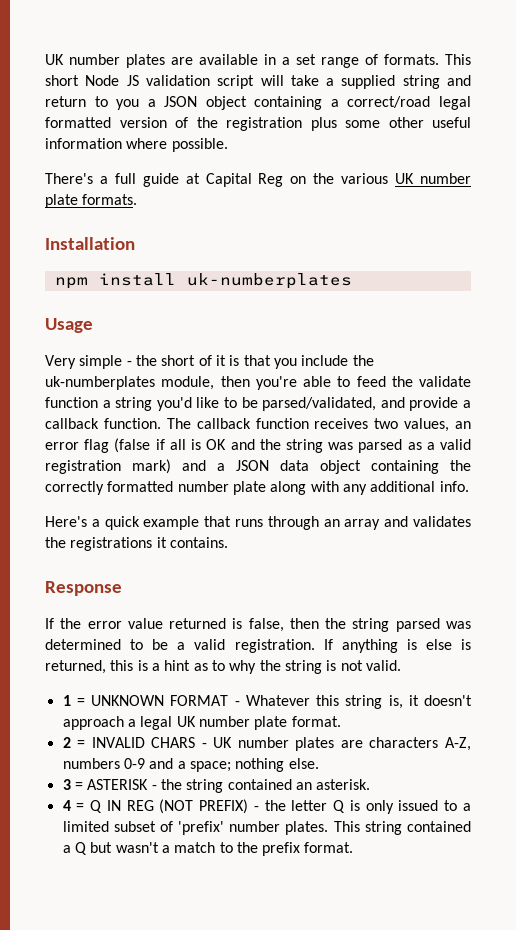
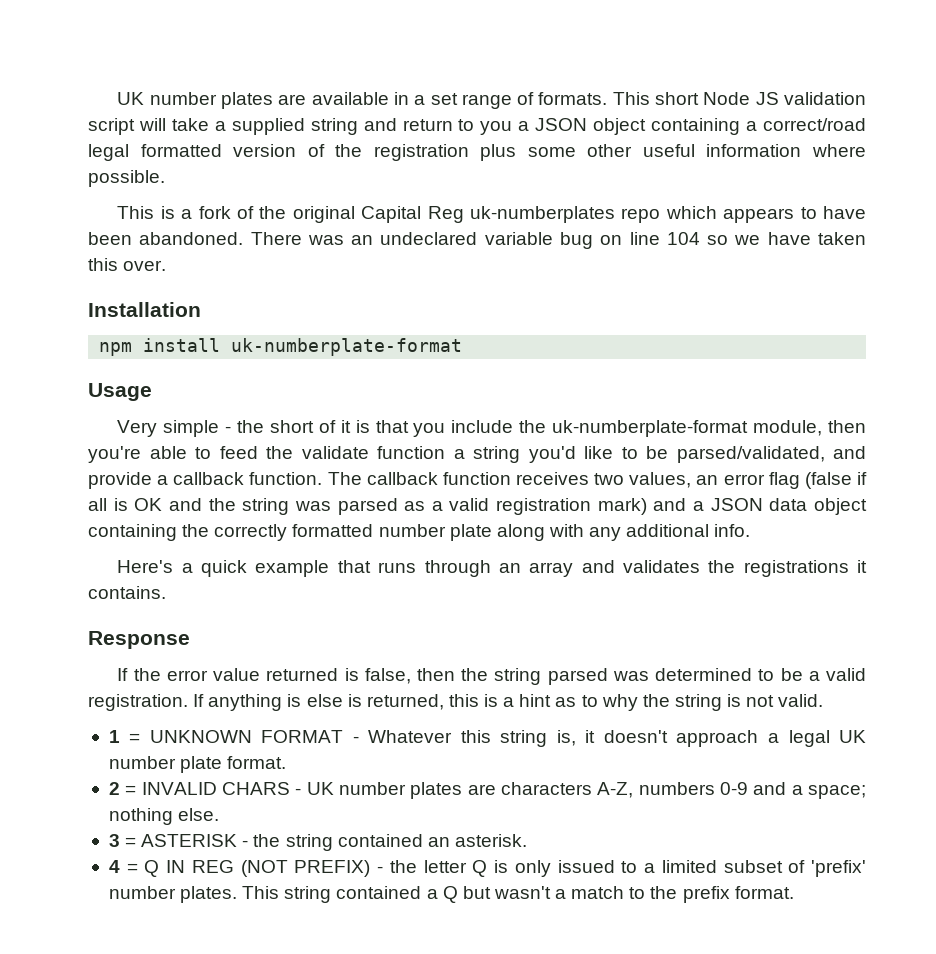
[45,173,472,187] [45,194,138,208] There's a full guide at Capital Reg on the various UK number plate formats. -> [117,206,867,223] [88,232,867,249] [88,258,167,271] This is a fork of the original Capital Reg uk-numberplates repo which appears to have been abandoned. There was an undeclared variable bug on line 104 so we have taken this over.
[186,273,352,289] uk-numberplates -> [231,338,463,356] uk-numberplate-format
[45,376,155,390] uk-numberplates -> [552,420,749,437] uk-numberplate-format

